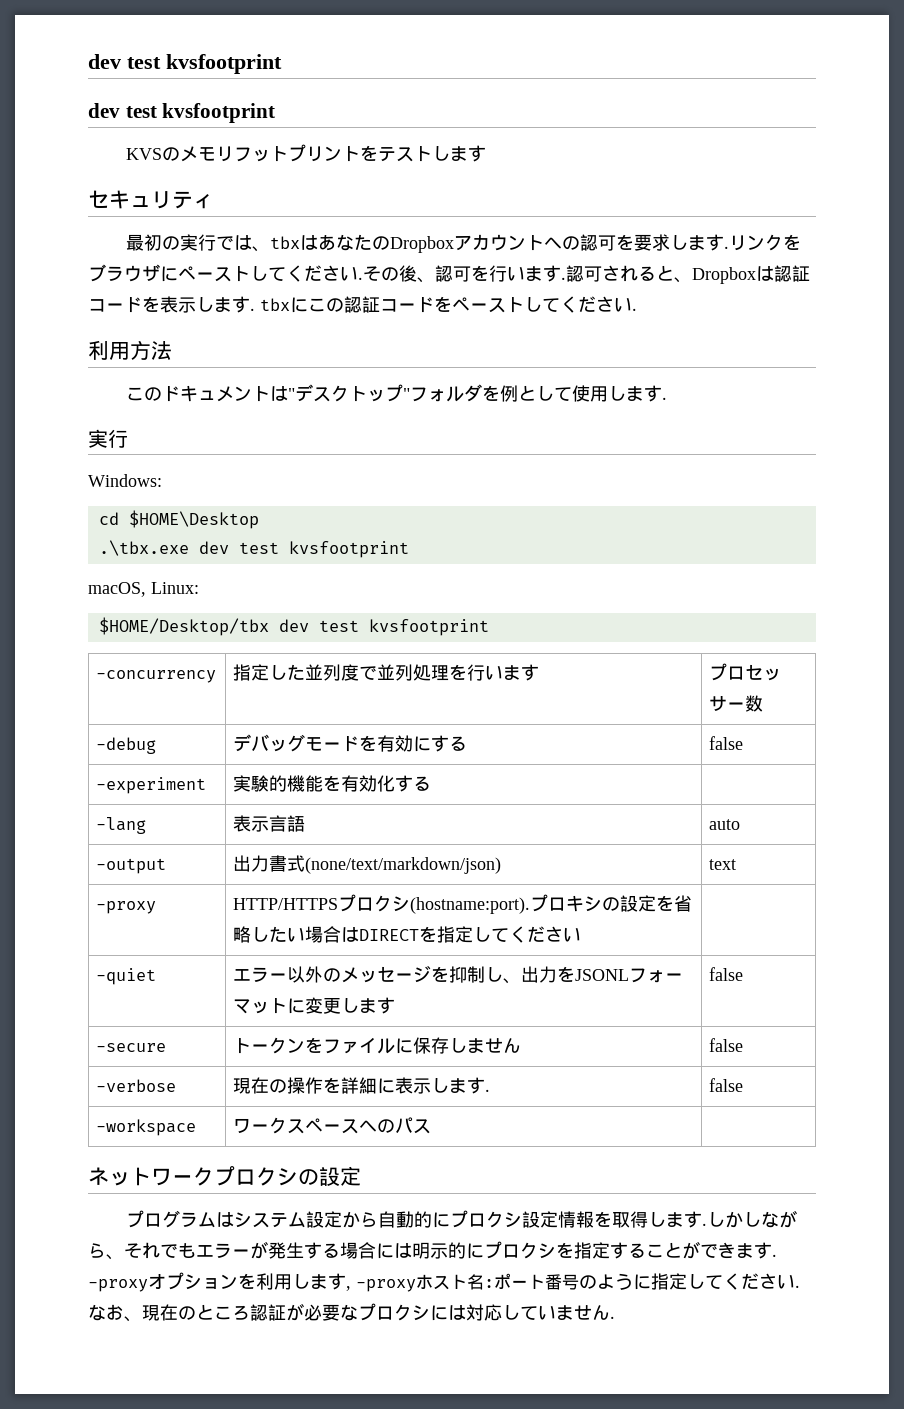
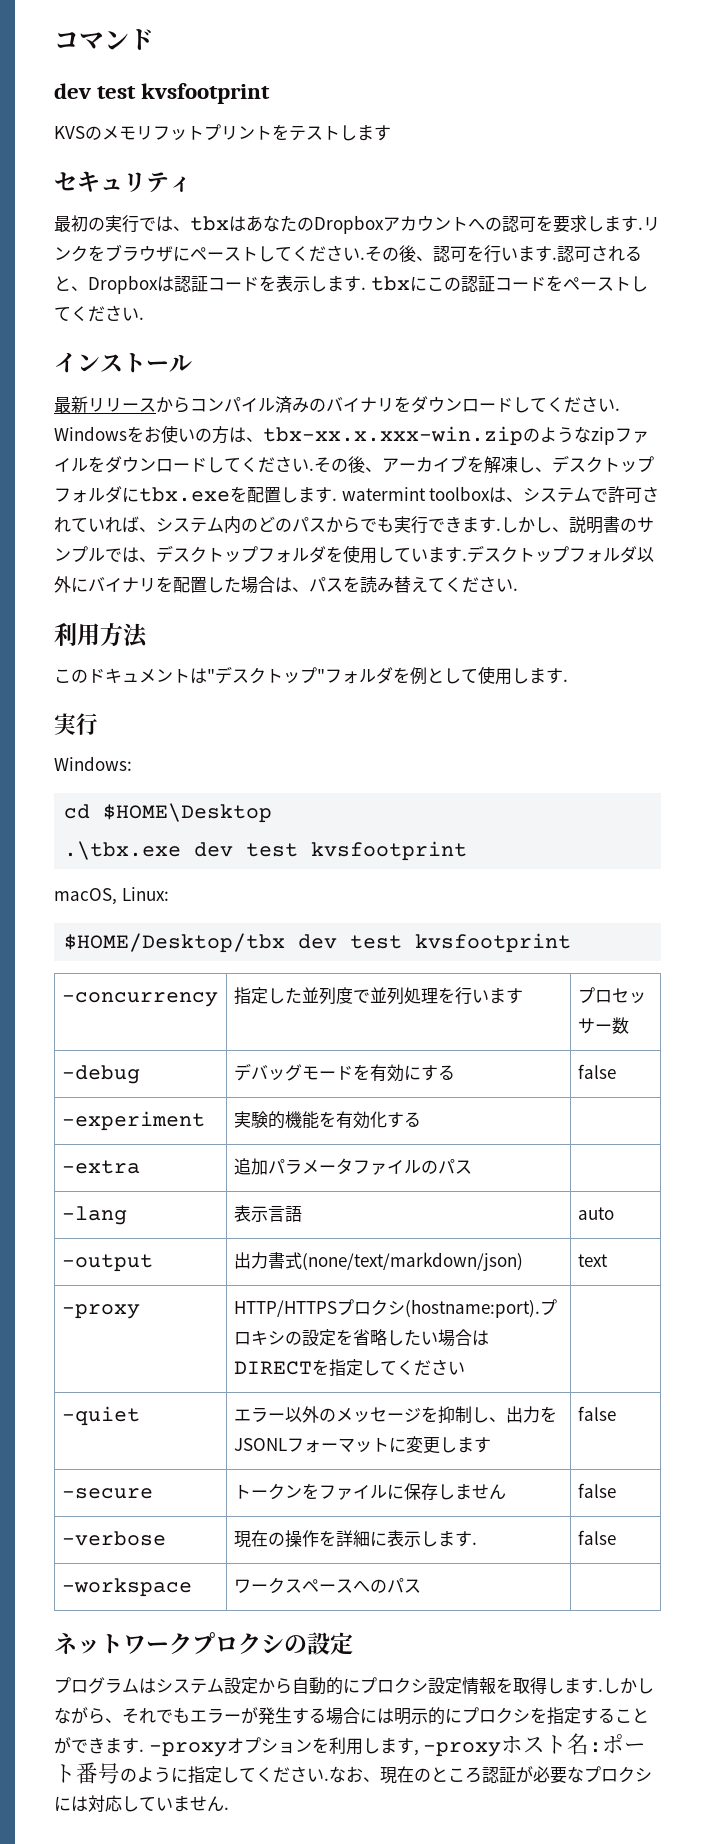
[88,54,282,74] dev test kvsfootprint -> [54,29,154,50] コマンド
(637, 309) none -> [54,352,192,373] [54,396,620,413] [54,425,649,446] [54,455,654,474] [54,486,660,503] [54,516,654,534] [54,545,654,564] [54,576,518,594] // インストール // 最新リリースからコンパイル済みのバイナリをダウンロードしてください. Windowsをお使いの方は、tbx-xx.x.xxx-win.zipのようなzipファイルをダウンロードしてください.その後、アーカイブを解凍し、デスクトップフォルダにtbx.exeを配置します. watermint toolboxは、システムで許可されていれば、システム内のどのパスからでも実行できます.しかし、説明書のサンプルでは、デスクトップフォルダを使用しています.デスクトップフォルダ以外にバイナリを配置した場合は、パスを読み替えてください.
(432, 783) none -> [61,1160,140,1174] [233,1158,472,1175] // -extra | 追加パラメータファイルのパス |

